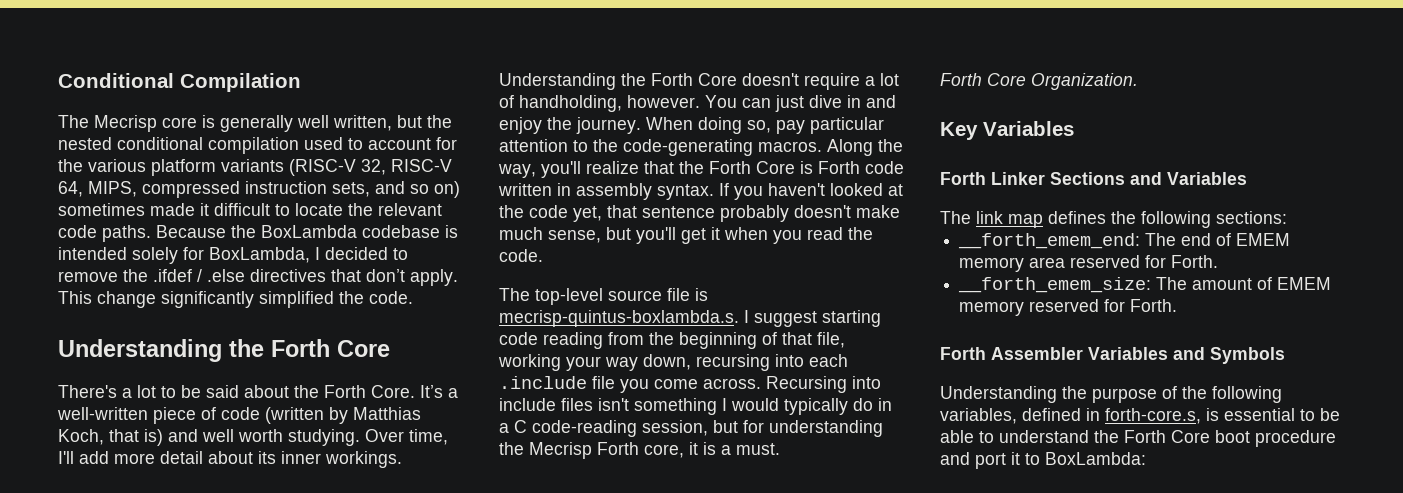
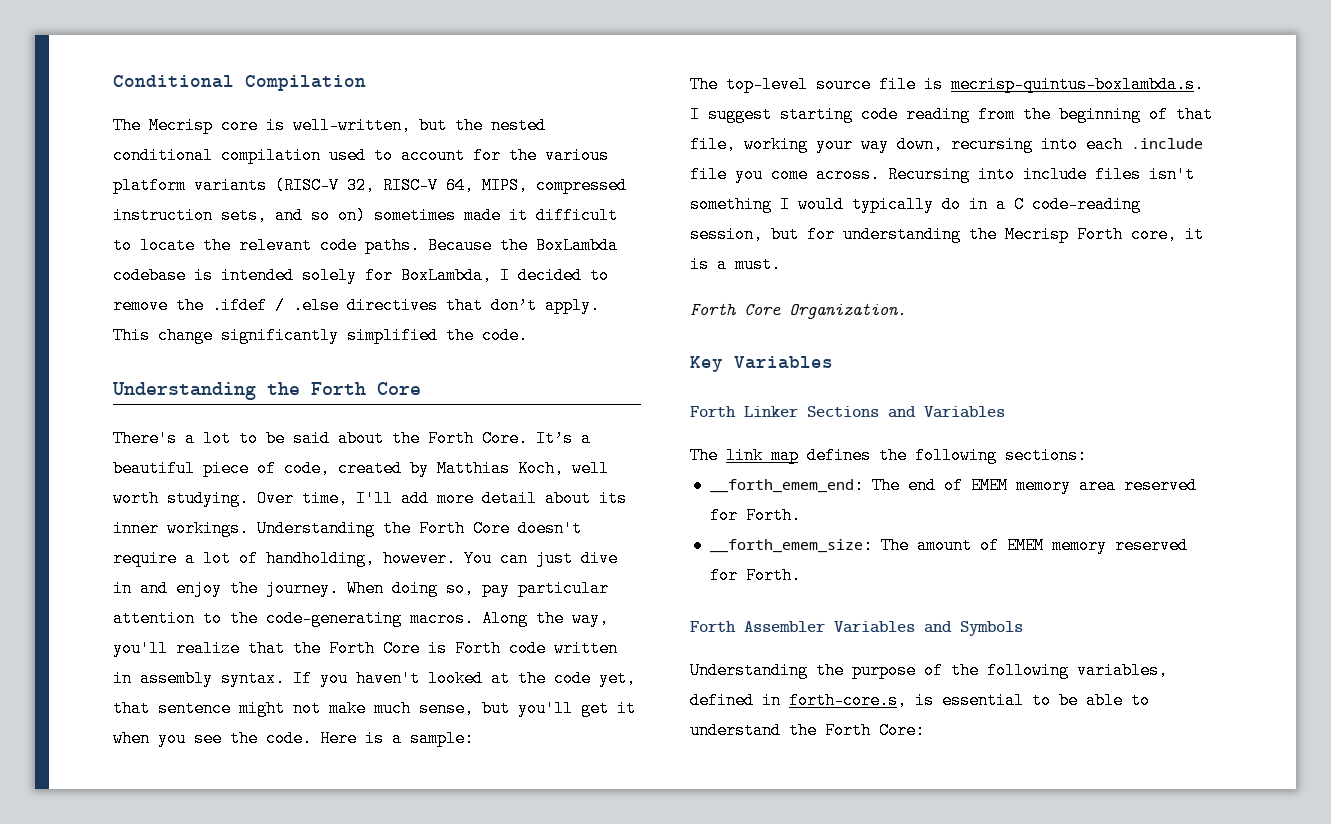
[220,115,392,132] generally well written, -> [293,117,411,134] well-written,
[57,407,148,420] well-written -> [113,460,195,477] beautiful
[221,407,324,424] code (written -> [284,460,402,477] code, created
[109,429,198,446] that is) and -> (564, 468) none
[720,205,851,222] probably doesn't -> [239,700,321,717] might not
[807,227,873,240] [499,249,543,262] read the code. -> [194,730,474,747] see the code. Here is a sample:
[1171,430,1336,447] [940,452,1146,469] Core boot procedure and port it to BoxLambda: -> [879,722,925,739] Core:

